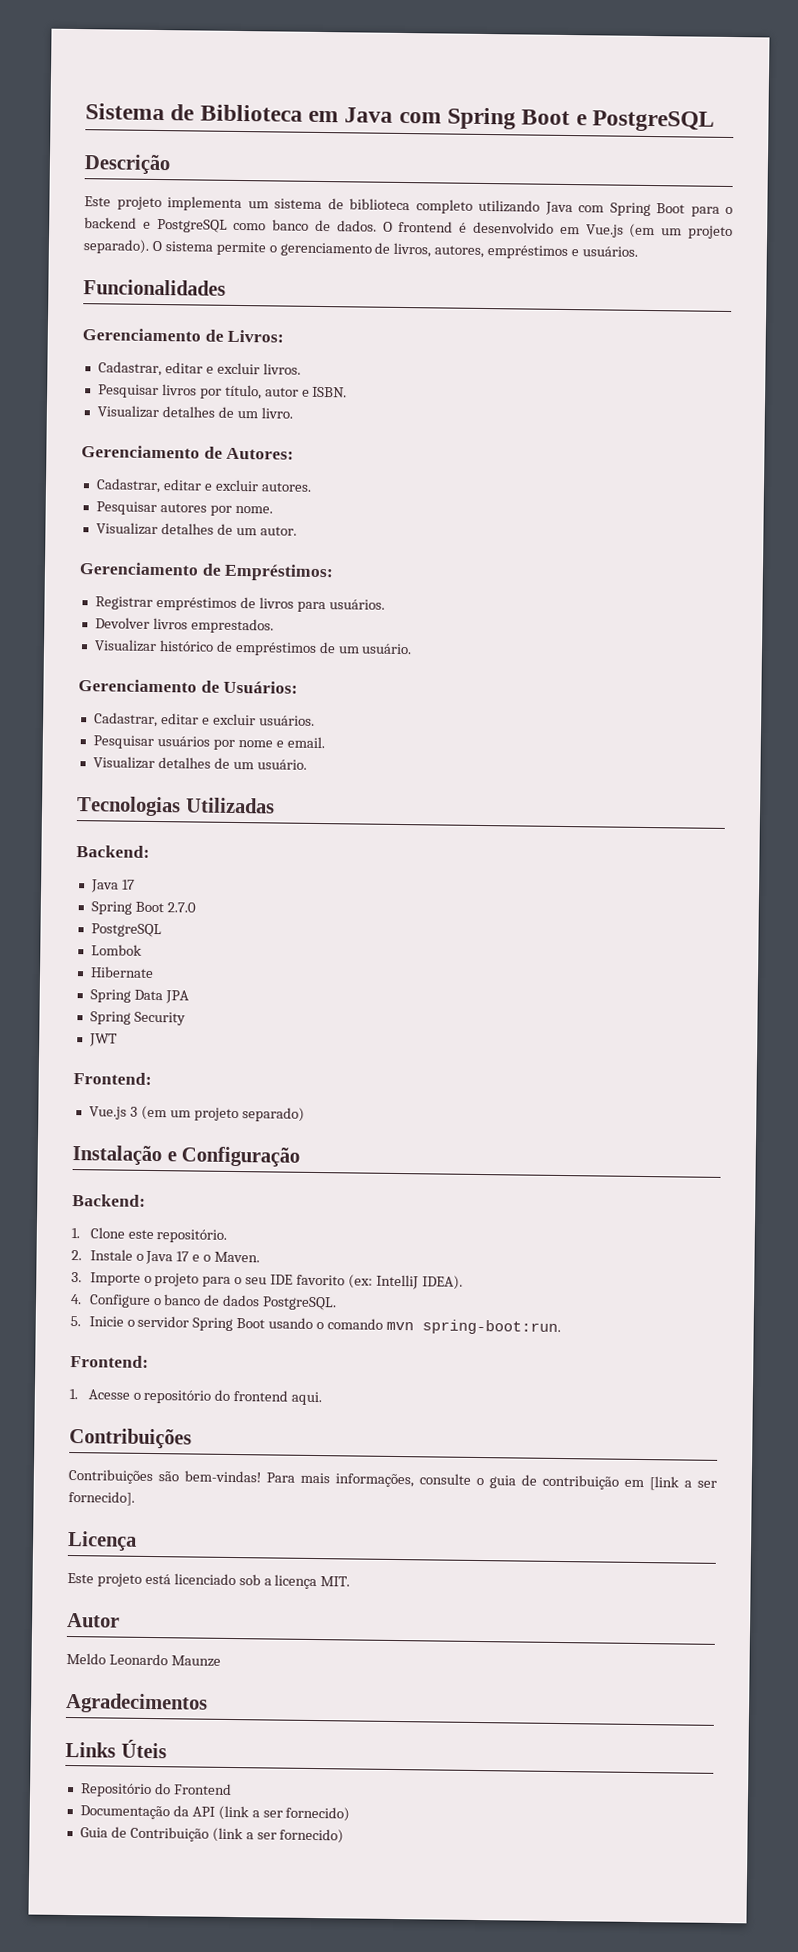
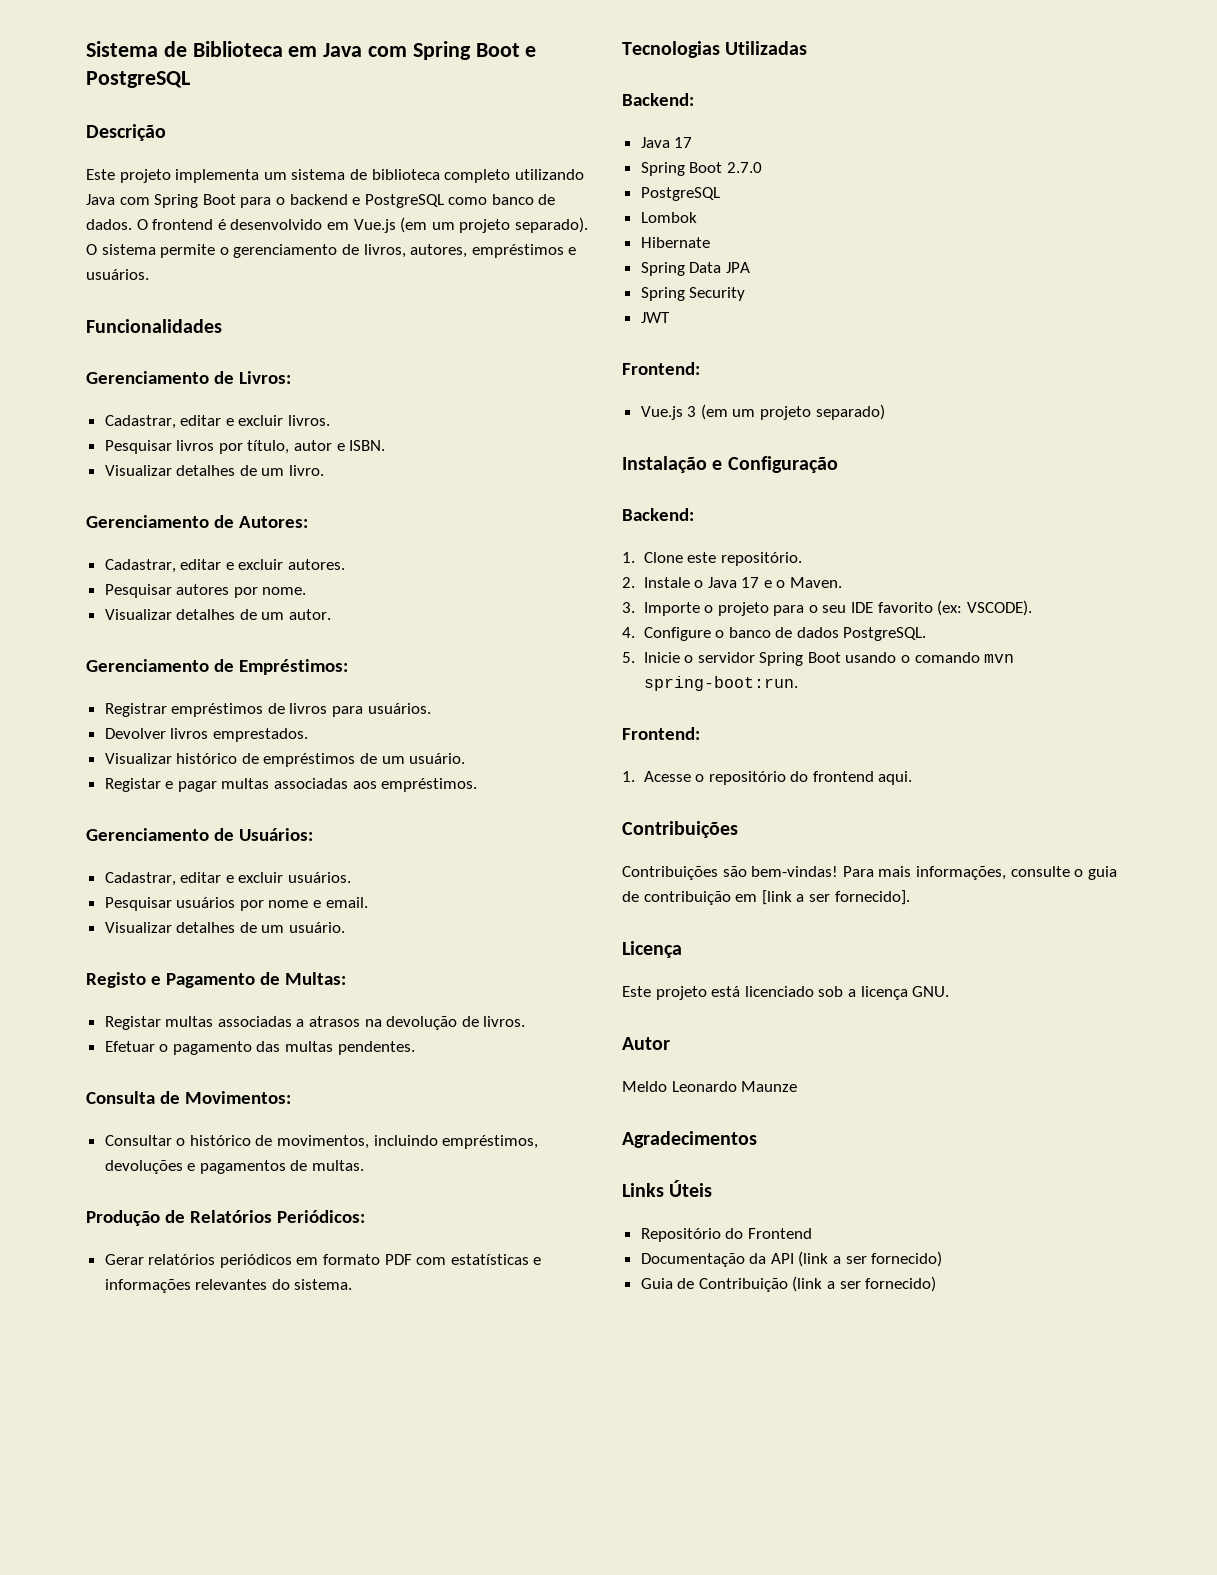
(413, 649) none -> [104,778,478,792] // Registar e pagar multas associadas aos empréstimos.
(307, 764) none -> [86,972,346,988] [104,1016,526,1030] [104,1041,415,1055] [86,1091,291,1104] [104,1135,539,1149] [104,1160,365,1174] [86,1210,365,1226] [104,1254,542,1268] [104,1279,353,1293] // Registo e Pagamento de Multas: // Registar multas associadas a atrasos na devolução de livros. // Efetuar o pagamento das multas pendentes. // Consulta de Movimentos: // Consultar o histórico de movimentos, incluindo empréstimos, devoluções e pagamentos de multas. // Produção de Relatórios Periódicos: // Gerar relatórios periódicos em formato PDF com estatísticas e informações relevantes do sistema.
[375,1274,463,1290] IntelliJ IDEA). -> [966,600,1032,616] VSCODE).
[320,1576,351,1587] MIT. -> [912,986,950,997] GNU.

